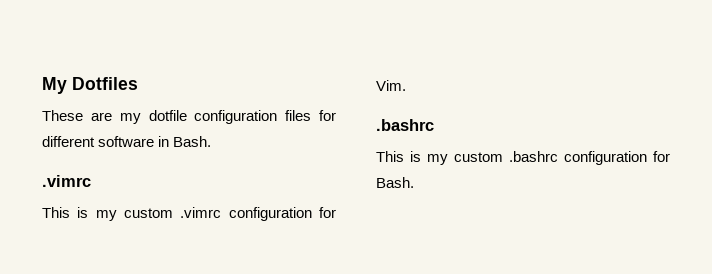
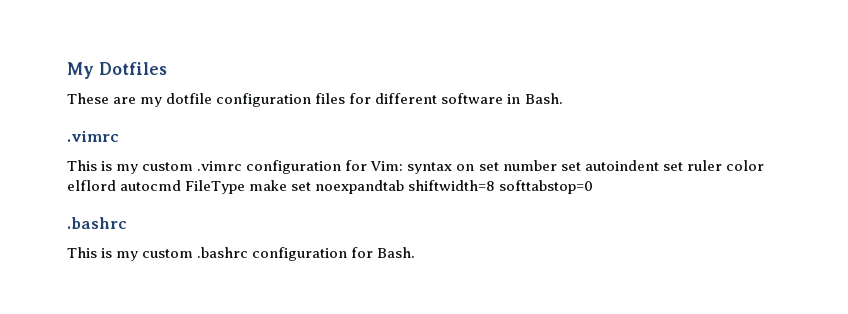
[376,80,406,91] Vim. -> [370,160,764,174] [67,180,594,194] Vim: syntax on set number set autoindent set ruler color elflord autocmd FileType make set noexpandtab shiftwidth=8 softtabstop=0

